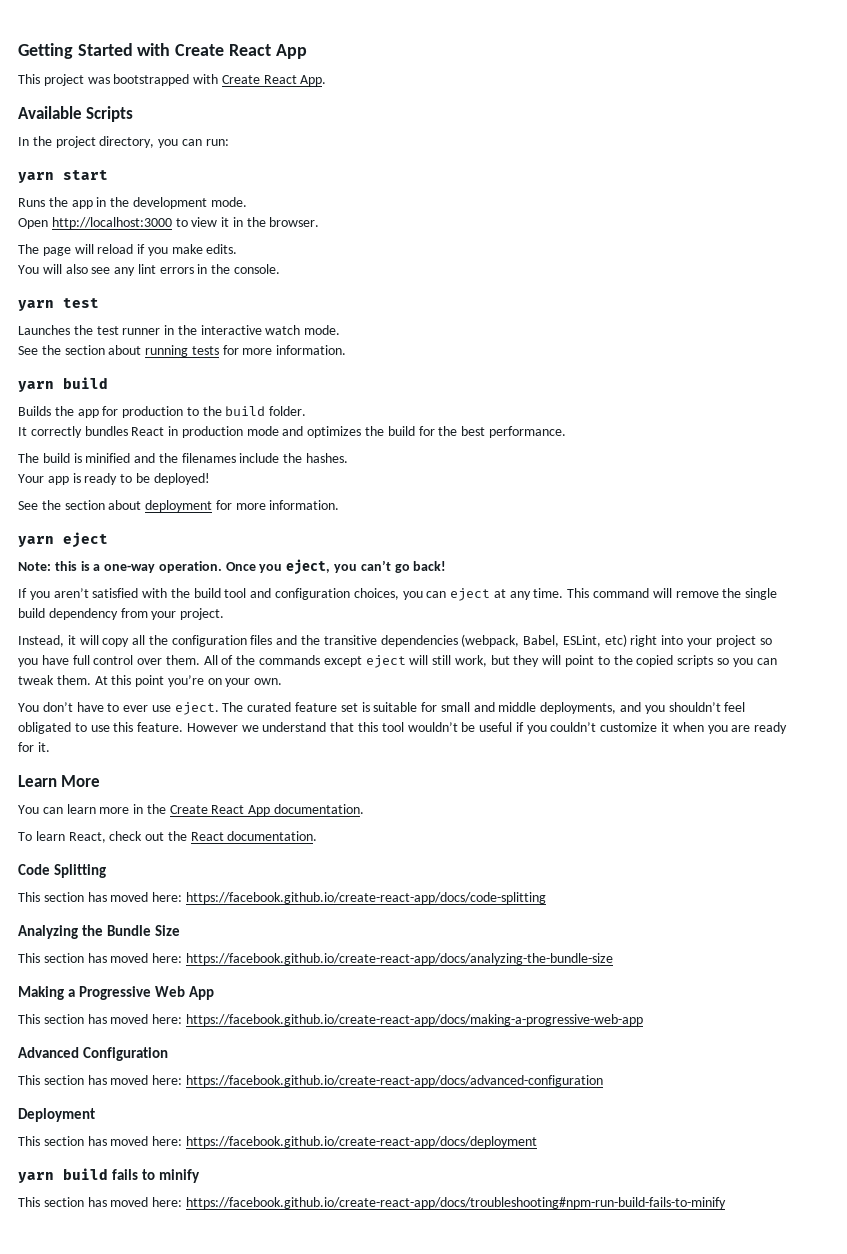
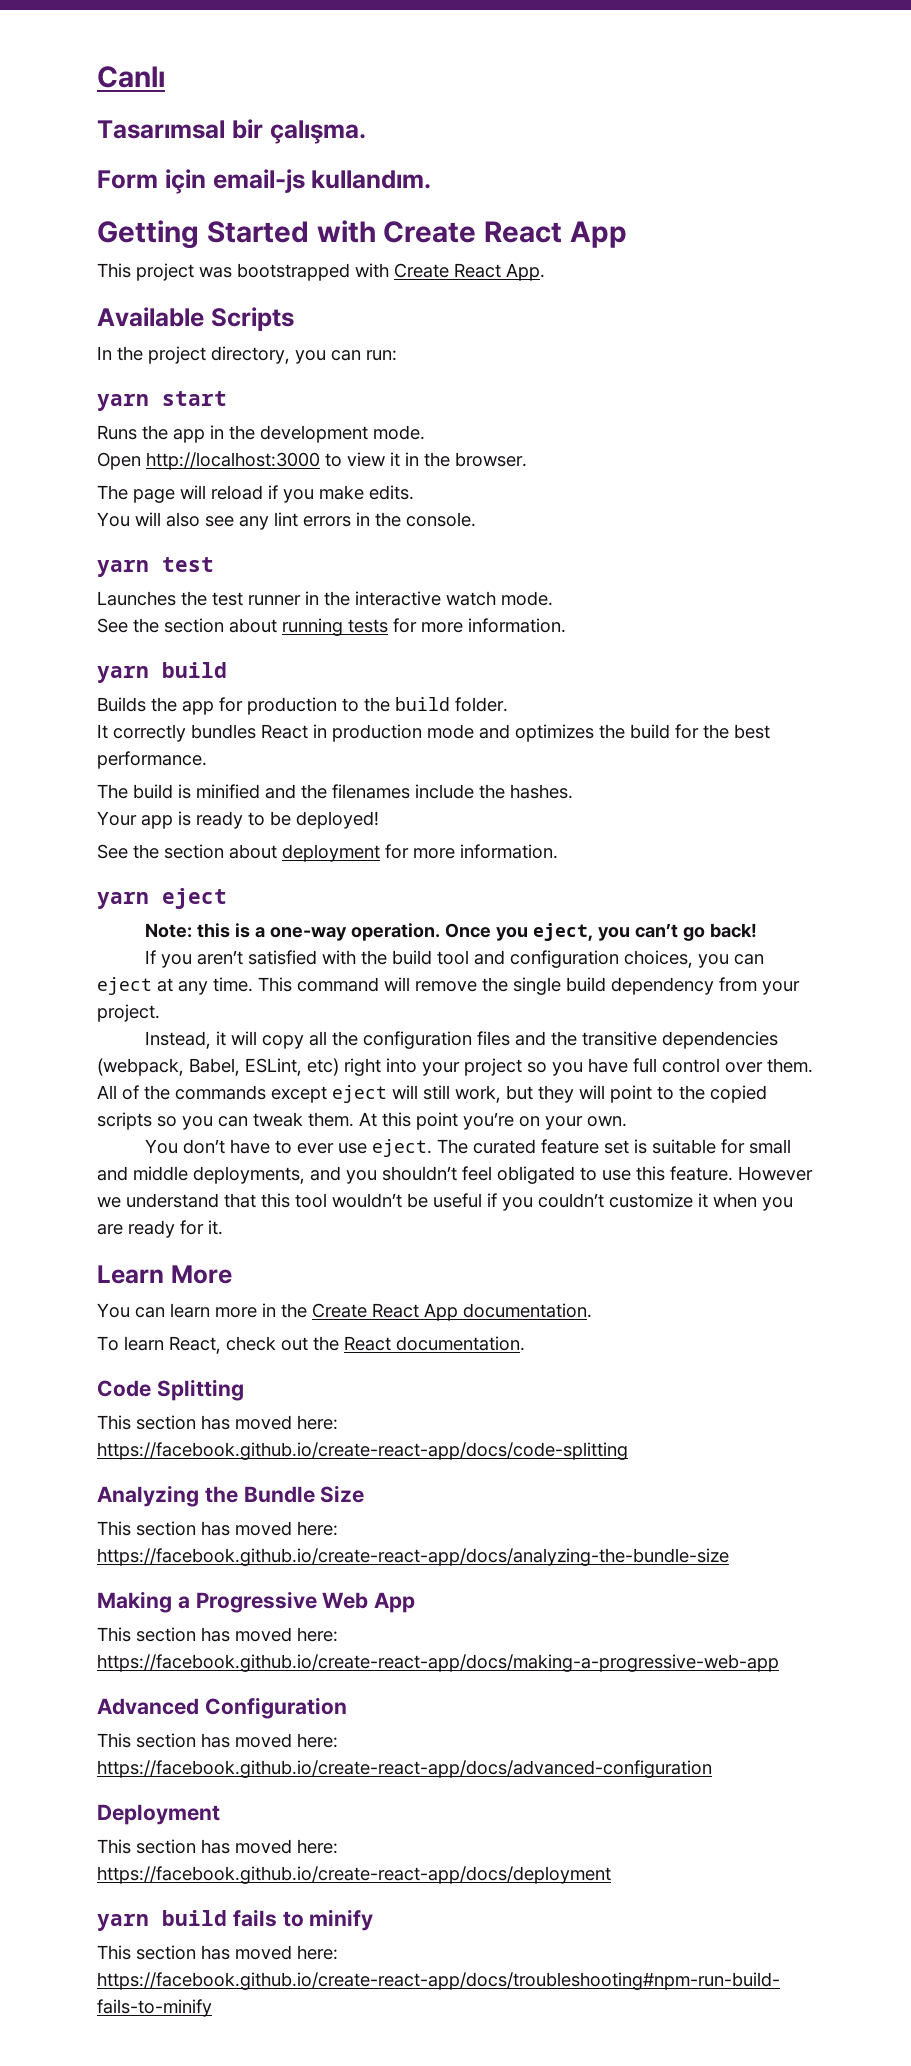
(18, 51) none -> [97,66,165,88] [97,119,366,144] [97,169,432,194] Canlı // Tasarımsal bir çalışma. // Form için email-js kullandım. //

